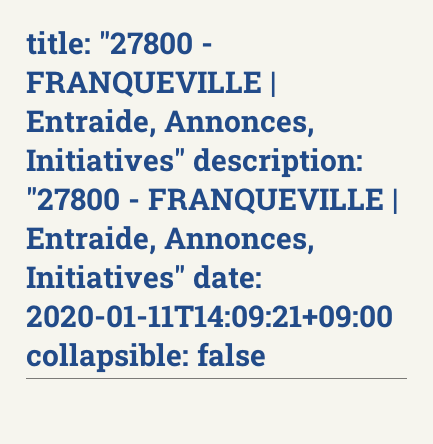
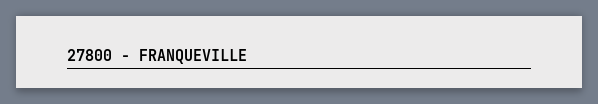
[26,31,214,55] [26,71,277,98] [26,109,315,138] [26,148,364,178] [26,187,399,215] [26,226,315,255] [26,265,263,289] [26,305,393,328] [26,342,267,373] title: "27800 - FRANQUEVILLE | Entraide, Annonces, Initiatives" description: "27800 - FRANQUEVILLE | Entraide, Annonces, Initiatives" date: 2020-01-11T14:09:21+09:00 collapsible: false -> [67,49,247,64] 27800 - FRANQUEVILLE

